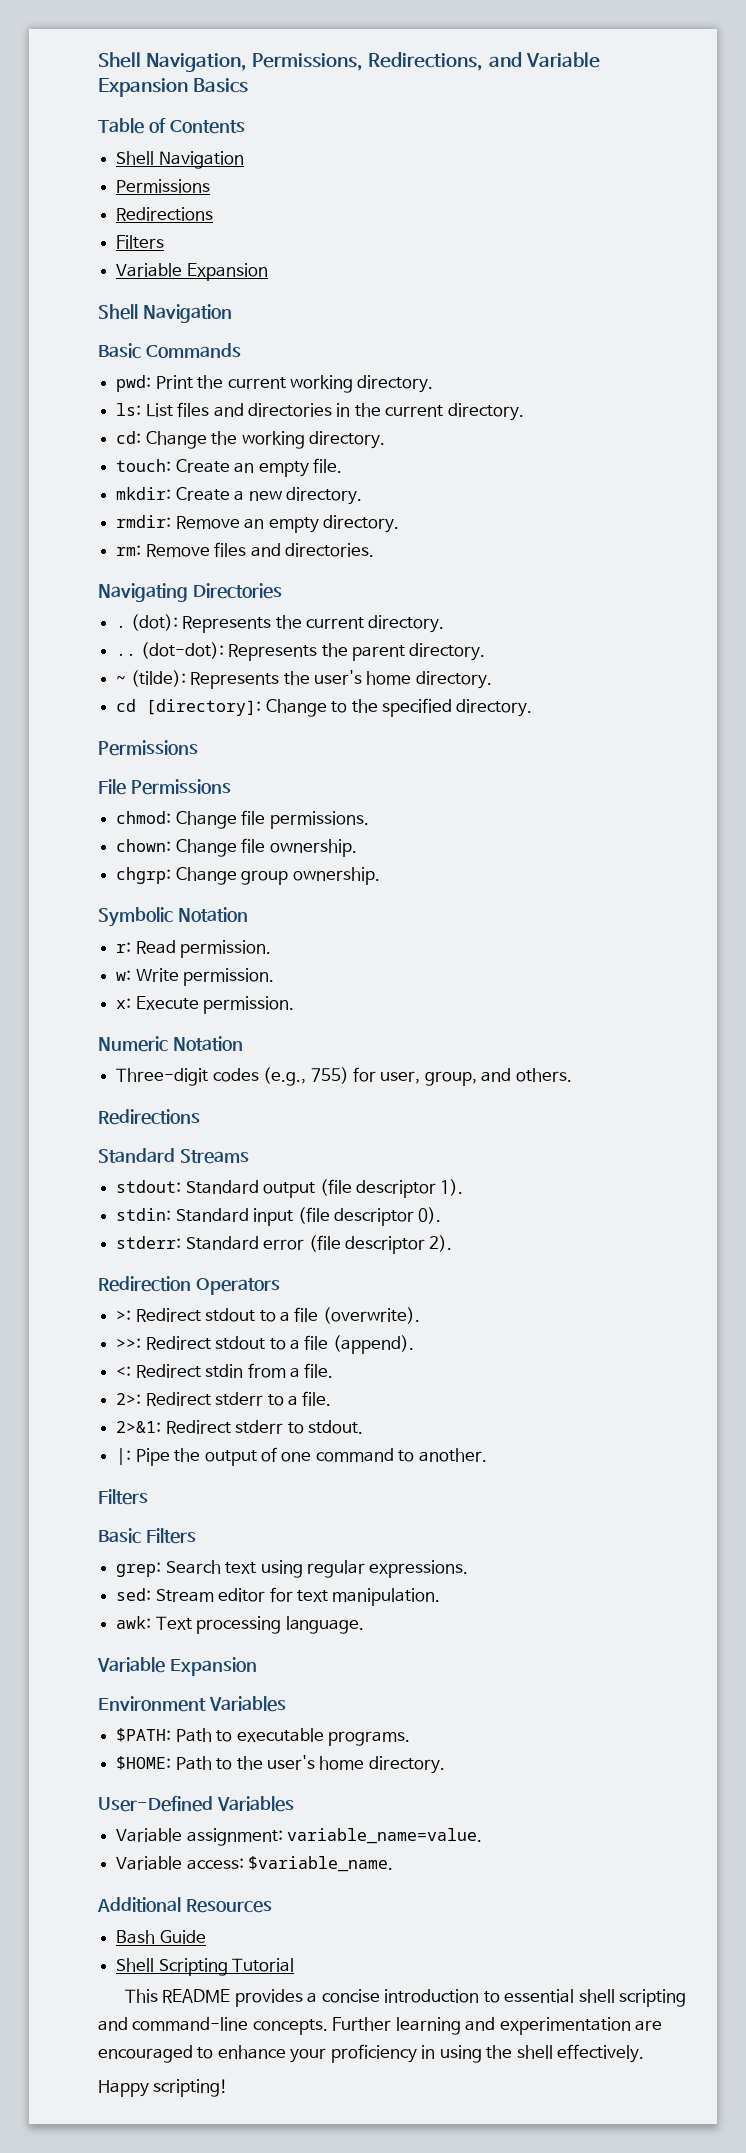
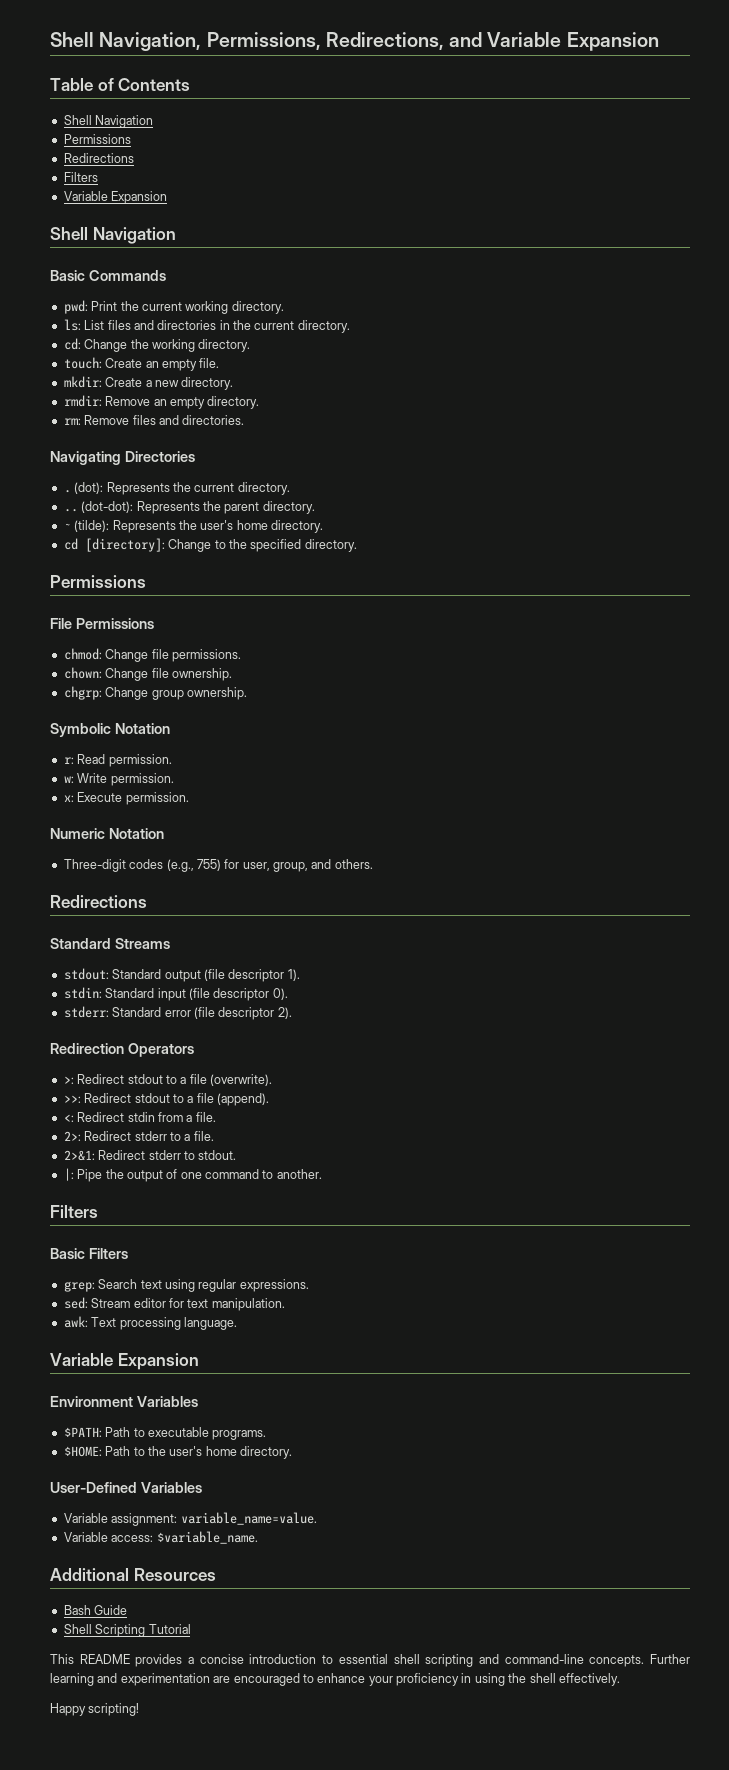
[193,78,249,93] Basics -> (659, 41) none

